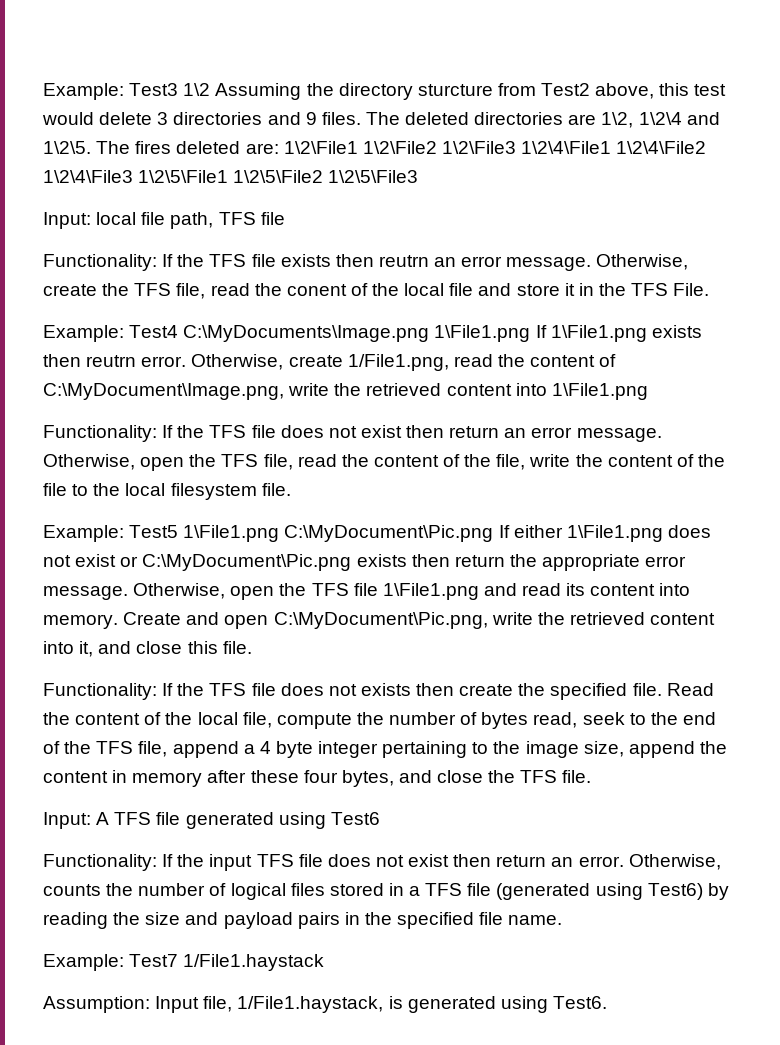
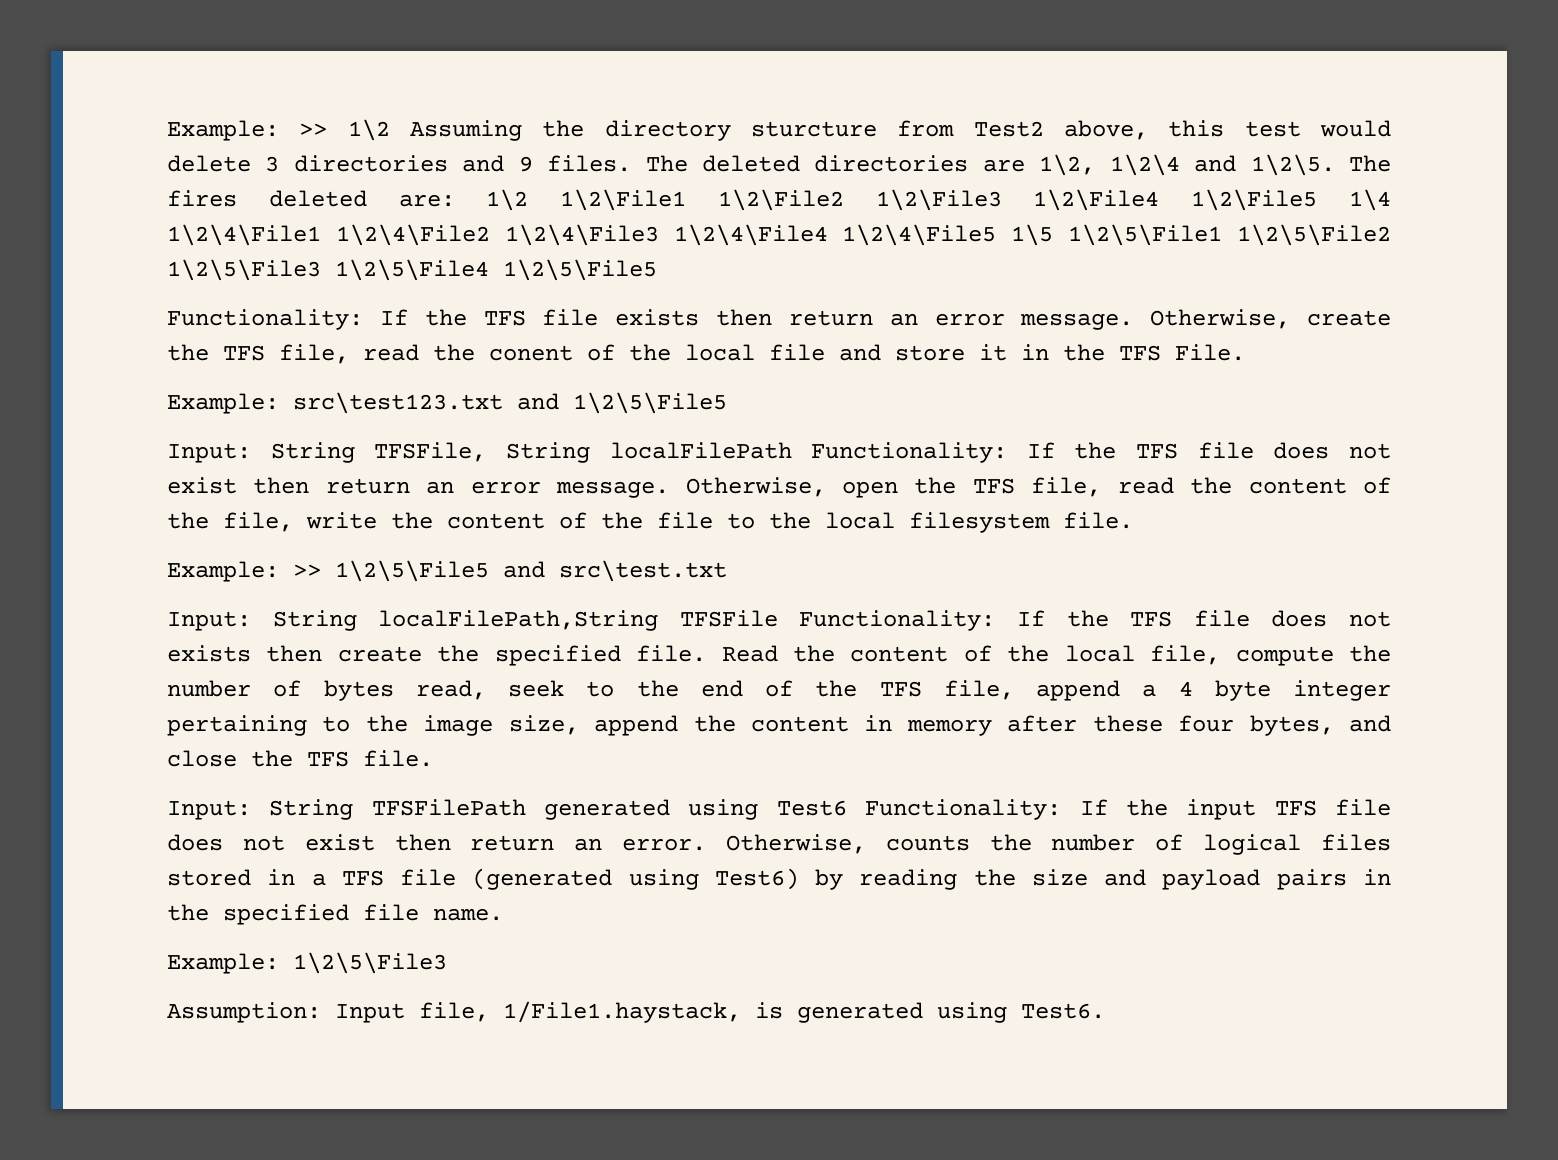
[43,83,179,100] Example: Test3 -> [167,120,328,141] Example: >>
(279, 148) none -> [486,189,529,211] 1\2
[521,141,707,154] [43,170,419,183] [43,212,285,229] 1\2\4\File1 1\2\4\File2 1\2\4\File3 1\2\5\File1 1\2\5\File2 1\2\5\File3 // Input: local file path, TFS file -> [1033,189,1392,211] [167,224,1392,246] [167,259,657,281] 1\2\File4 1\2\File5 1\4 1\2\4\File1 1\2\4\File2 1\2\4\File3 1\2\4\File4 1\2\4\File5 1\5 1\2\5\File1 1\2\5\File2 1\2\5\File3 1\2\5\File4 1\2\5\File5
[378,255,429,267] reutrn -> [788,310,873,326] return
[129,325,702,342] [43,354,617,371] [43,383,648,400] Test4 C:\MyDocuments\Image.png 1\File1.png If 1\File1.png exists then reutrn error. Otherwise, create 1/File1.png, read the content of C:\MyDocument\Image.png, write the retrieved content into 1\File1.png // -> [293,392,727,414] [167,442,792,463] src\test123.txt and 1\2\5\File5 // Input: String TFSFile, String localFilePath
[129,525,711,542] [43,554,687,571] [43,583,691,600] [43,612,716,629] [43,641,252,657] Test5 1\File1.png C:\MyDocument\Pic.png If either 1\File1.png does not exist or C:\MyDocument\Pic.png exists then return the appropriate error message. Otherwise, open the TFS file 1\File1.png and read its content into memory. Create and open C:\MyDocument\Pic.png, write the retrieved content into it, and close this file. // -> [293,560,727,582] [167,610,778,631] >> 1\2\5\File5 and src\test.txt // Input: String localFilePath,String TFSFile
[96,812,181,825] A TFS file -> [269,799,526,820] String TFSFilePath
(380, 818) // -> (847, 808) none
[129,954,325,971] Test7 1/File1.haystack -> [293,952,447,974] 1\2\5\File3

